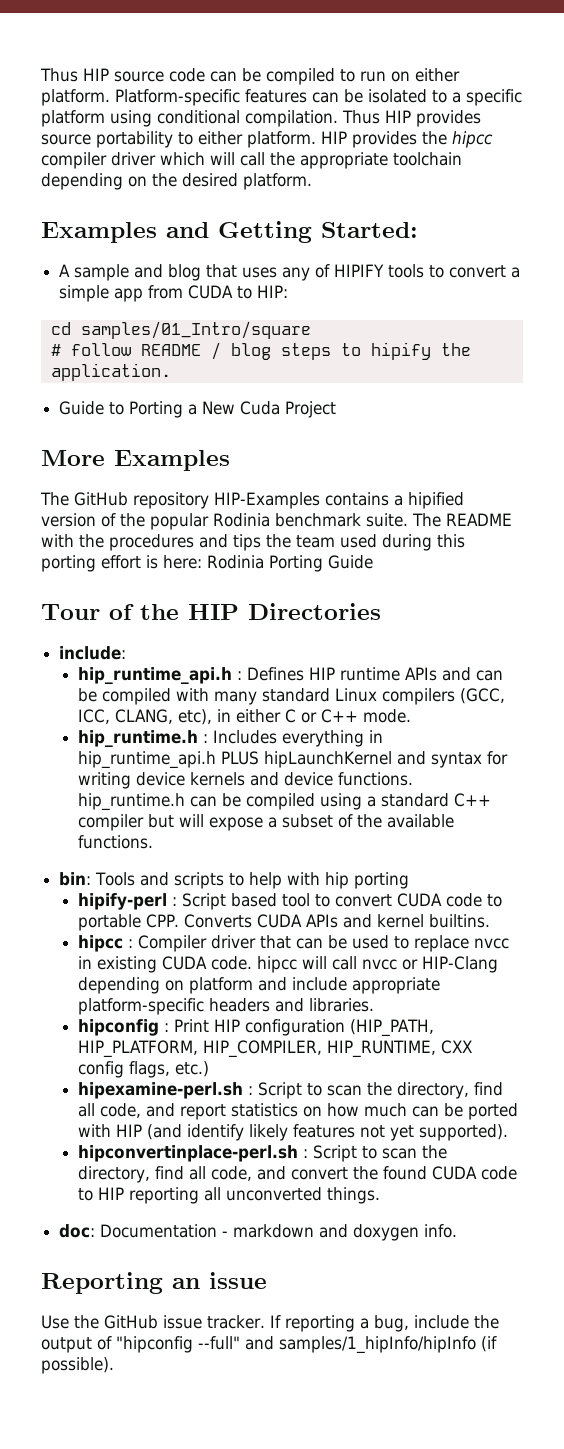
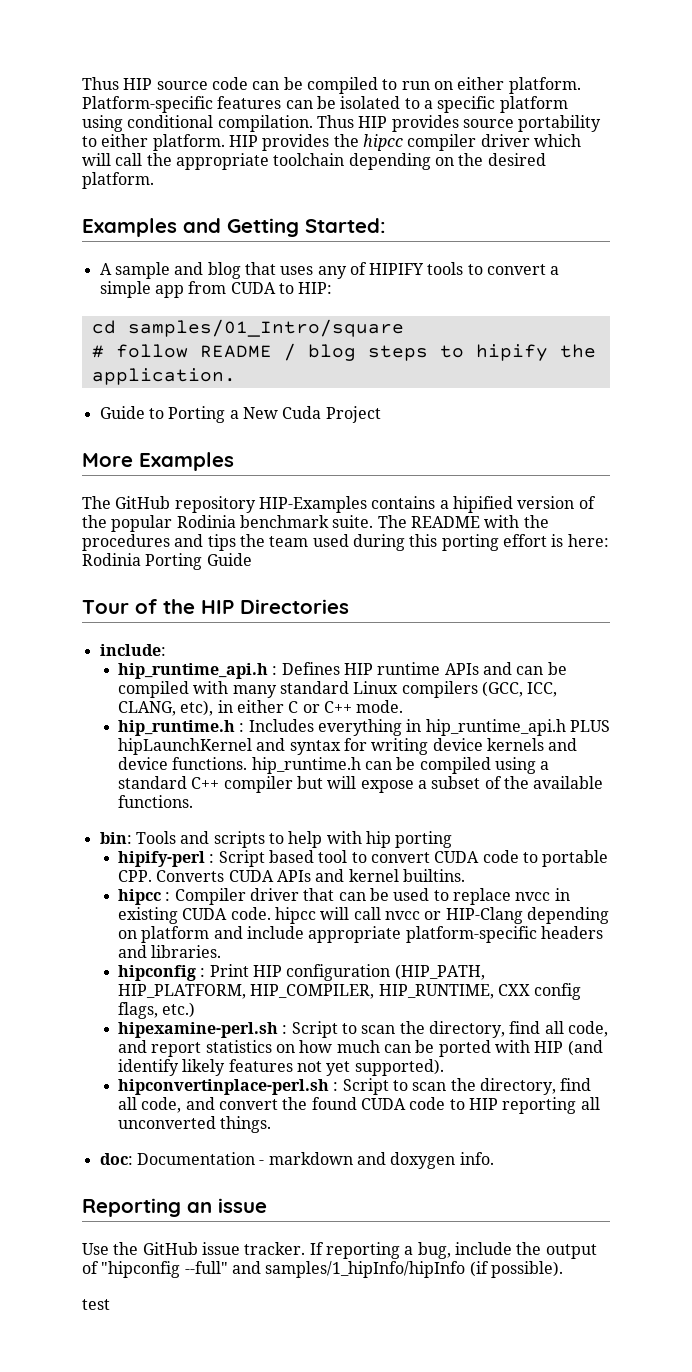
(114, 1365) none -> [82,1299,110,1310] // test

